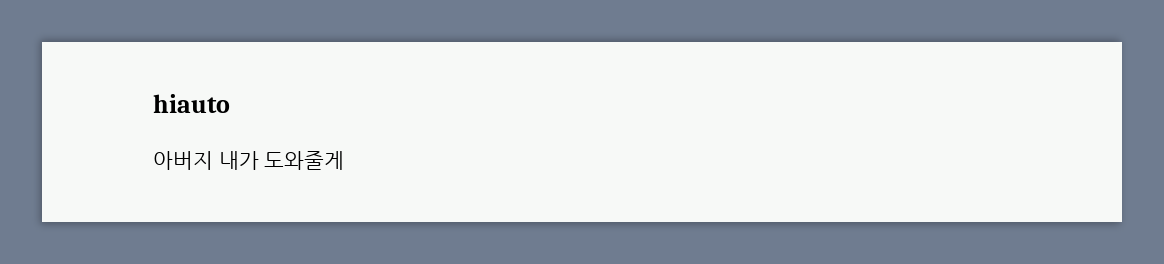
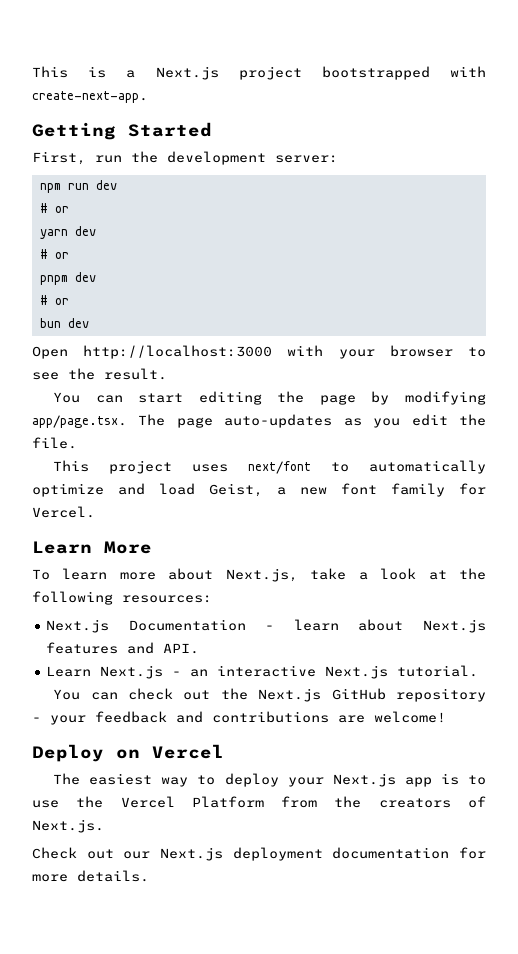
[153,94,230,113] [153,151,345,170] hiauto // 아버지 내가 도와줄게 -> [32,66,486,80] [32,91,148,103] [32,122,212,140] [32,151,338,165] [39,180,117,193] [39,203,69,213] [39,226,96,239] [39,249,69,259] [39,272,96,285] [39,295,69,305] [39,318,89,328] [32,345,486,359] [32,368,167,380] [53,391,486,405] [32,414,487,428] [32,437,77,449] [53,460,486,474] [32,483,486,497] [32,506,95,518] [32,541,152,554] [32,568,487,582] [32,591,212,605] [46,619,487,633] [46,642,200,654] [46,665,479,679] [53,688,486,702] [32,711,446,725] [32,744,224,762] [53,773,487,787] [32,796,486,808] [32,819,104,833] [32,847,486,861] [32,870,149,882] This is a Next.js project bootstrapped with create-next-app. // Getting Started // First, run the development server: // npm run dev // # or // yarn dev // # or // pnpm dev // # or // bun dev // Open http://localhost:3000 with your browser to see the result. // You can start editing the page by modifying app/page.tsx. The page auto-updates as you edit the file. // This project uses next/font to automatically optimize and load Geist, a new font family for Vercel. // Learn More // To learn more about Next.js, take a look at the following resources: // Next.js Documentation - learn about Next.js features and API. // Learn Next.js - an interactive Next.js tutorial. // You can check out the Next.js GitHub repository - your feedback and contributions are welcome! // Deploy on Vercel // The easiest way to deploy your Next.js app is to use the Vercel Platform from the creators of Next.js. // Check out our Next.js deployment documentation for more details.

